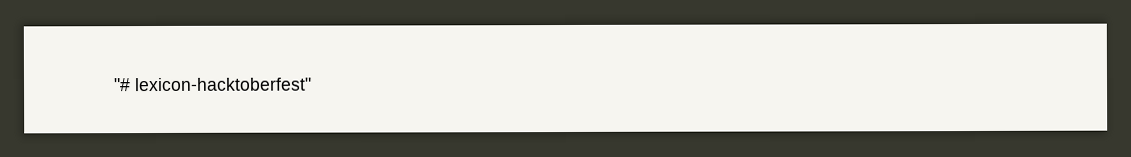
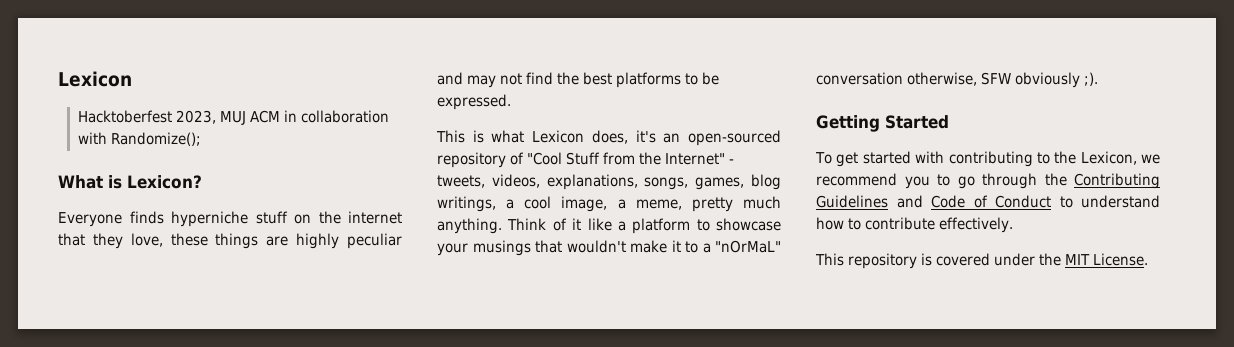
[113,77,312,92] "# lexicon-hacktoberfest" -> [58,71,132,87] [77,110,389,125] [77,132,201,146] [58,175,202,189] [58,211,402,227] [58,233,402,249] [437,72,719,88] [437,94,511,110] [436,130,781,146] [437,152,734,168] [437,174,781,190] [437,196,781,212] [437,218,781,234] [437,240,781,256] [816,72,1098,88] [816,115,949,132] [815,151,1160,167] [816,173,1160,189] [816,195,1160,208] [816,217,1013,233] [815,253,1148,269] Lexicon // Hacktoberfest 2023, MUJ ACM in collaboration with Randomize(); // What is Lexicon? // Everyone finds hyperniche stuff on the internet that they love, these things are highly peculiar and may not find the best platforms to be expressed. // This is what Lexicon does, it's an open-sourced repository of "Cool Stuff from the Internet" - tweets, videos, explanations, songs, games, blog writings, a cool image, a meme, pretty much anything. Think of it like a platform to showcase your musings that wouldn't make it to a "nOrMaL" conversation otherwise, SFW obviously ;). // Getting Started // To get started with contributing to the Lexicon, we recommend you to go through the Contributing Guidelines and Code of Conduct to understand how to contribute effectively. // This repository is covered under the MIT License.

